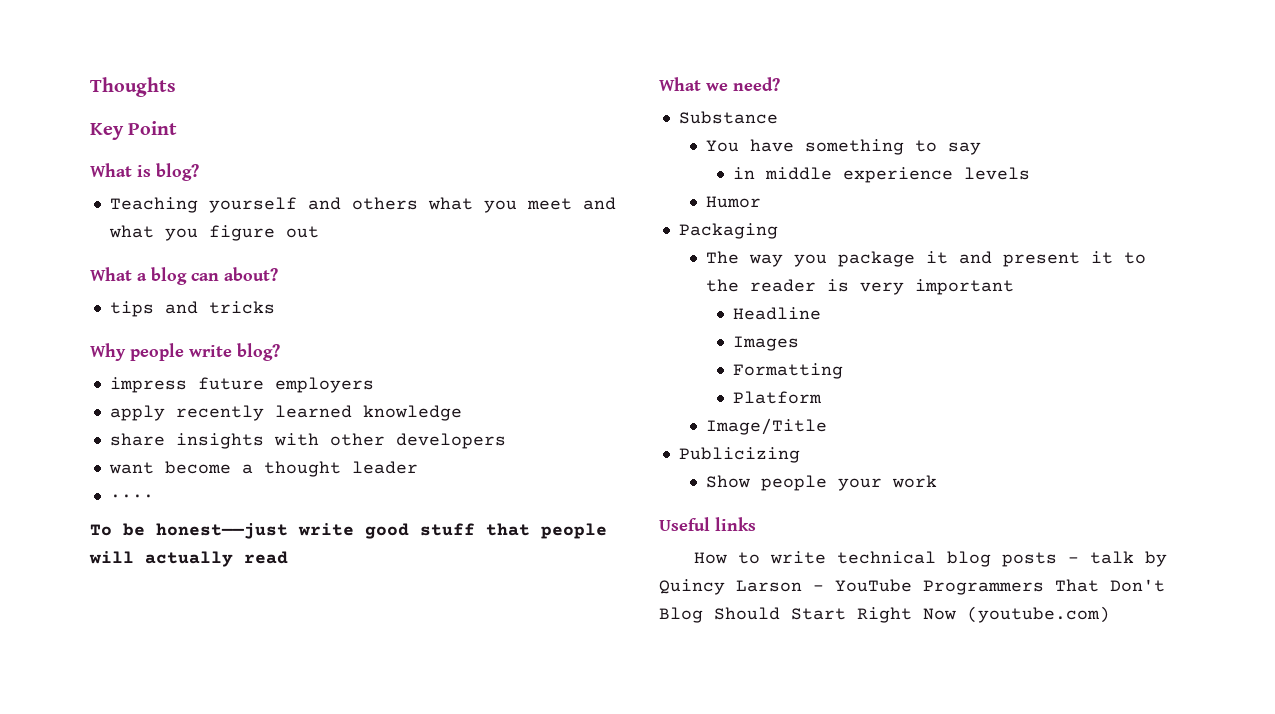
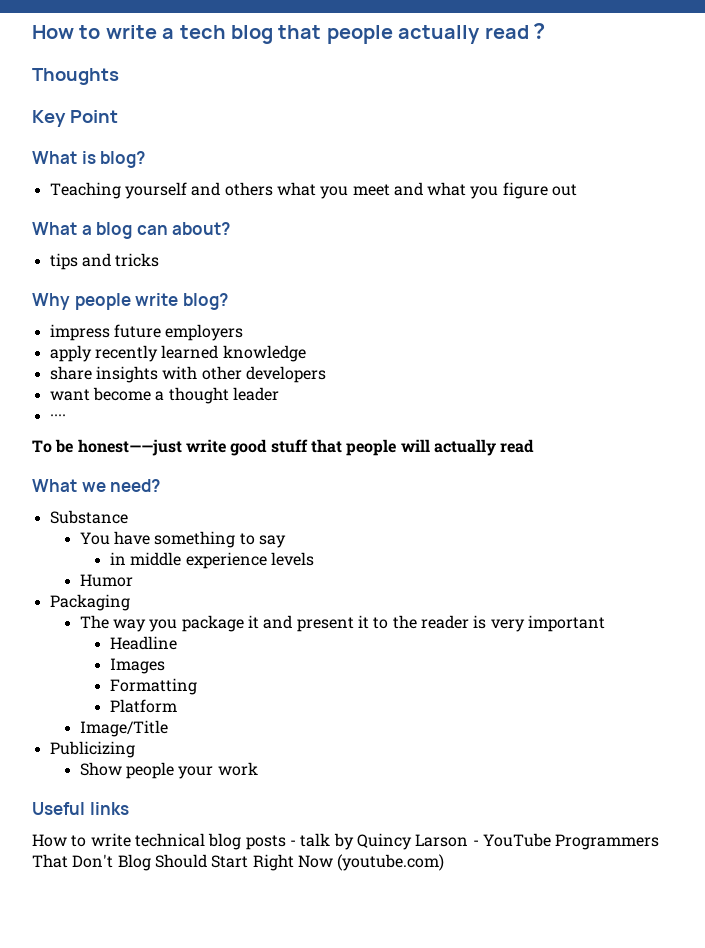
(90, 87) none -> [32,23,549,44] How to write a tech blog that people actually read？ //

